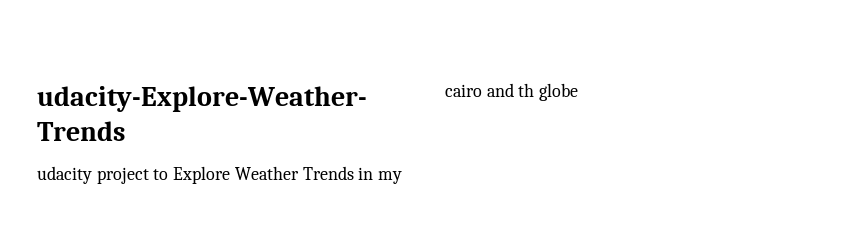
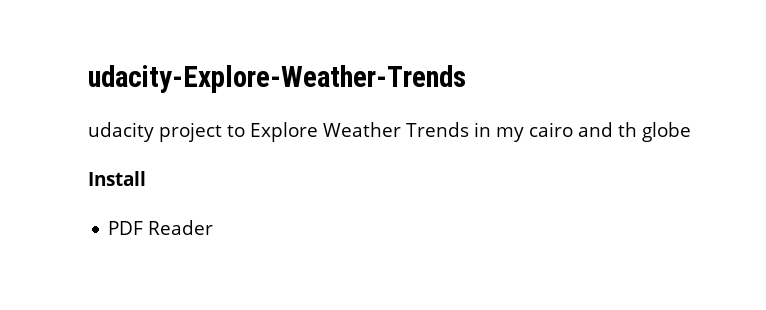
(579, 92) none -> [88,171,146,186] [108,220,214,235] // Install // PDF Reader

